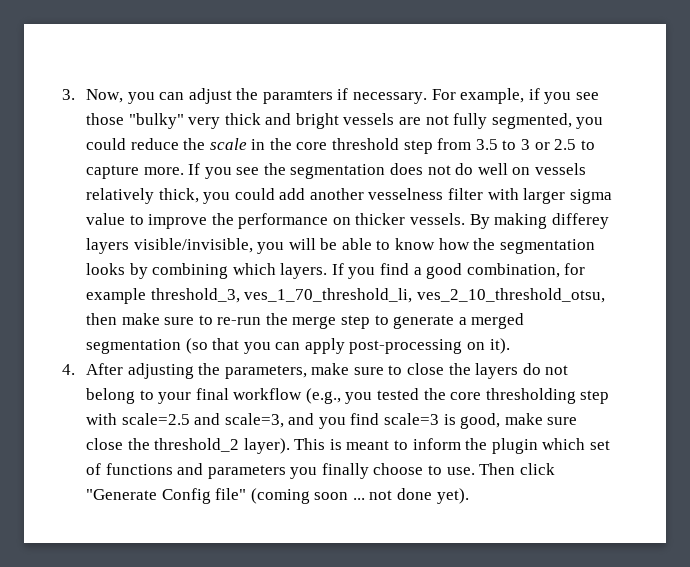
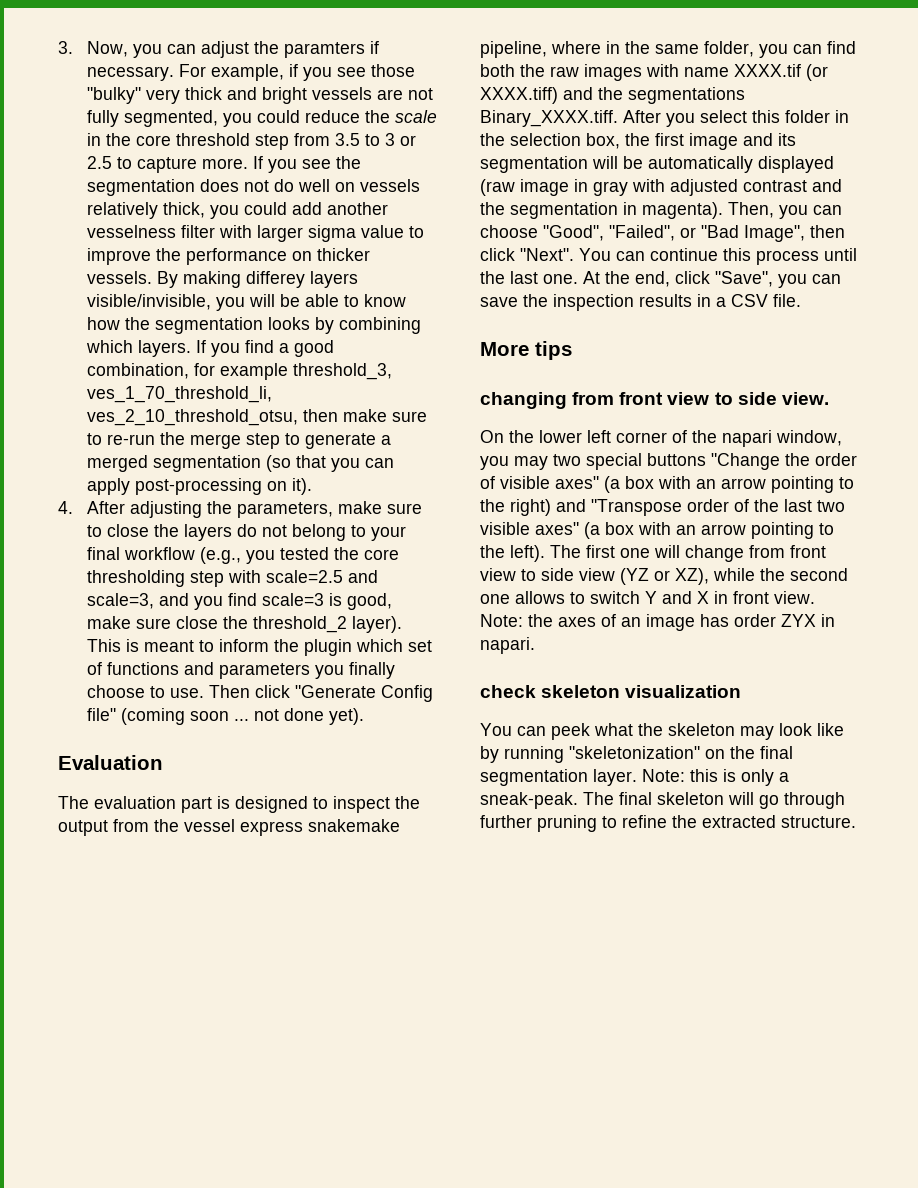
(469, 496) none -> [58,755,163,770] [58,796,420,813] [58,819,400,836] [480,41,856,58] [480,64,828,81] [480,87,745,104] [480,110,849,127] [480,133,796,150] [480,156,834,173] [480,179,842,196] [480,202,842,219] [480,225,845,242] [480,248,857,265] [480,271,841,288] [480,294,801,311] [480,341,572,360] [480,392,829,409] [480,430,842,447] [480,453,857,470] [480,476,854,493] [480,499,845,516] [480,522,834,539] [480,545,826,562] [480,568,848,585] [480,591,815,604] [480,614,835,631] [480,637,535,654] [480,685,742,698] [480,723,844,740] [480,746,793,763] [480,769,789,786] [480,792,845,809] [480,815,856,832] // Evaluation // The evaluation part is designed to inspect the output from the vessel express snakemake pipeline, where in the same folder, you can find both the raw images with name XXXX.tif (or XXXX.tiff) and the segmentations Binary_XXXX.tiff. After you select this folder in the selection box, the first image and its segmentation will be automatically displayed (raw image in gray with adjusted contrast and the segmentation in magenta). Then, you can choose "Good", "Failed", or "Bad Image", then click "Next". You can continue this process until the last one. At the end, click "Save", you can save the inspection results in a CSV file. // More tips // changing from front view to side view. // On the lower left corner of the napari window, you may two special buttons "Change the order of visible axes" (a box with an arrow pointing to the right) and "Transpose order of the last two visible axes" (a box with an arrow pointing to the left). The first one will change from front view to side view (YZ or XZ), while the second one allows to switch Y and X in front view. Note: the axes of an image has order ZYX in napari. // check skeleton visualization // You can peek what the skeleton may look like by running "skeletonization" on the final segmentation layer. Note: this is only a sneak-peak. The final skeleton will go through further pruning to refine the extracted structure.

